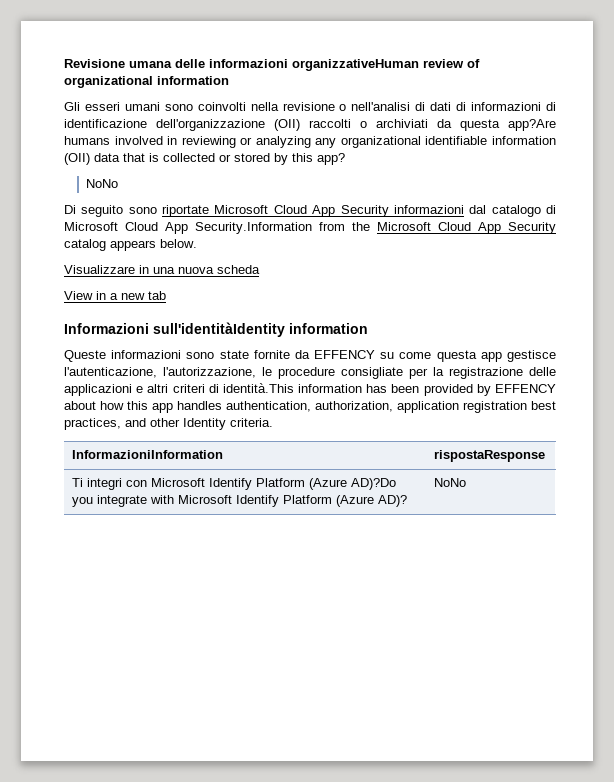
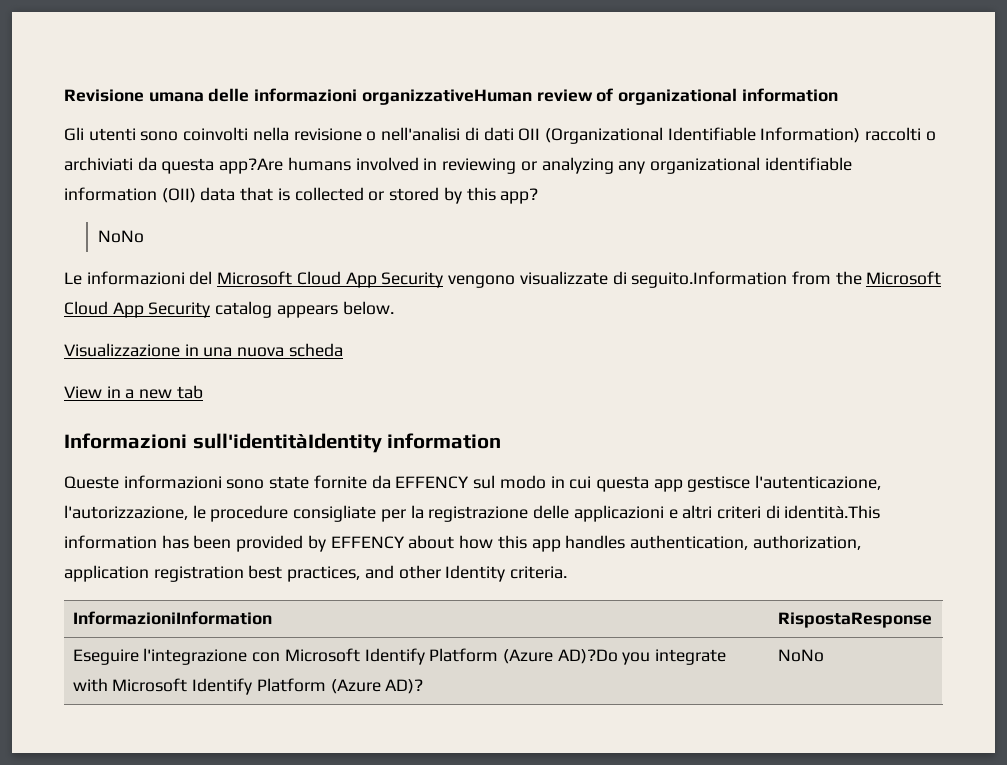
[84,102,160,111] esseri umani -> [88,128,136,141] utenti
[456,102,556,111] [64,119,300,131] di informazioni di identificazione dell'organizzazione (OII) -> [518,127,861,144] OII (Organizational Identifiable Information)
[64,205,556,217] [64,222,312,234] Di seguito sono riportate Microsoft Cloud App Security informazioni dal catalogo di Microsoft Cloud App Security.Information -> [64,271,788,288] Le informazioni del Microsoft Cloud App Security vengono visualizzate di seguito.Information
[64,265,135,274] Visualizzare -> [64,343,180,357] Visualizzazione
[380,352,432,359] su come -> [473,475,592,489] sul modo in cui
[434,450,546,462] [72,478,123,490] rispostaResponse // Ti integri -> [777,612,932,628] [72,648,248,665] RispostaResponse // Eseguire l'integrazione

